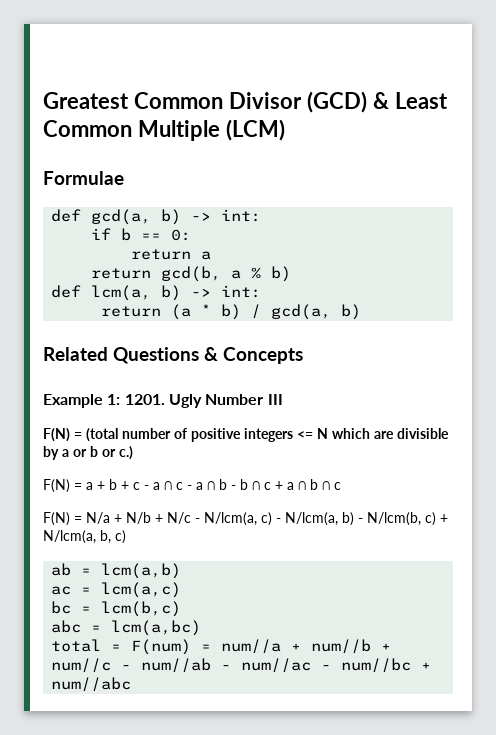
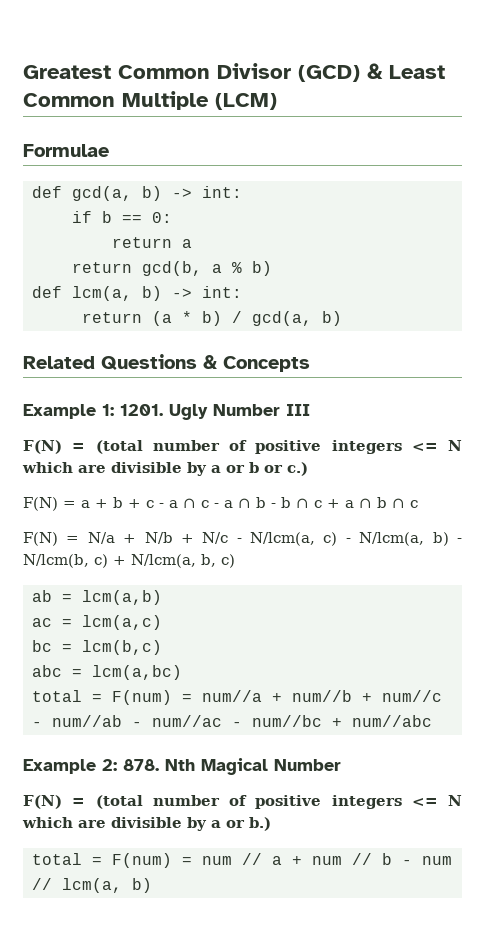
(132, 684) none -> [23,758,341,775] [23,795,462,809] [22,817,271,831] [31,853,452,868] [31,878,152,893] // Example 2: 878. Nth Magical Number // F(N) = (total number of positive integers <= N which are divisible by a or b.) // total = F(num) = num // a + num // b - num // lcm(a, b)

